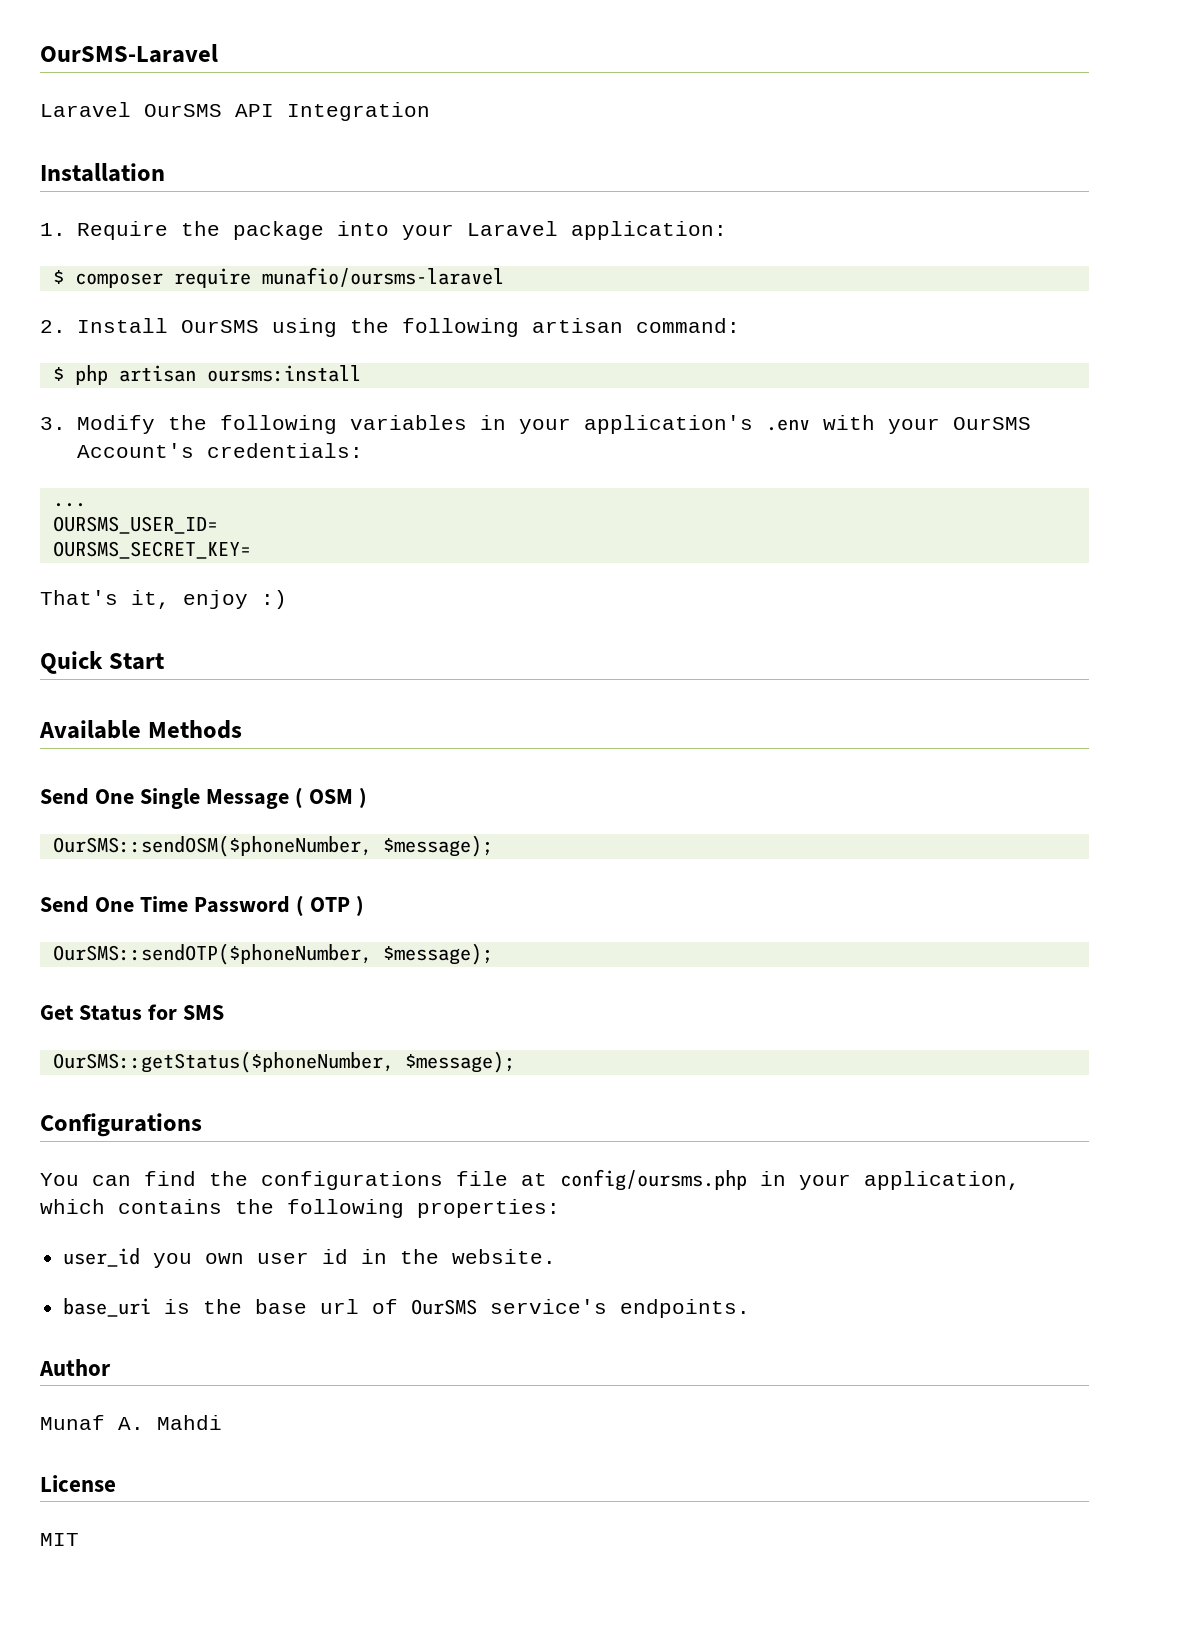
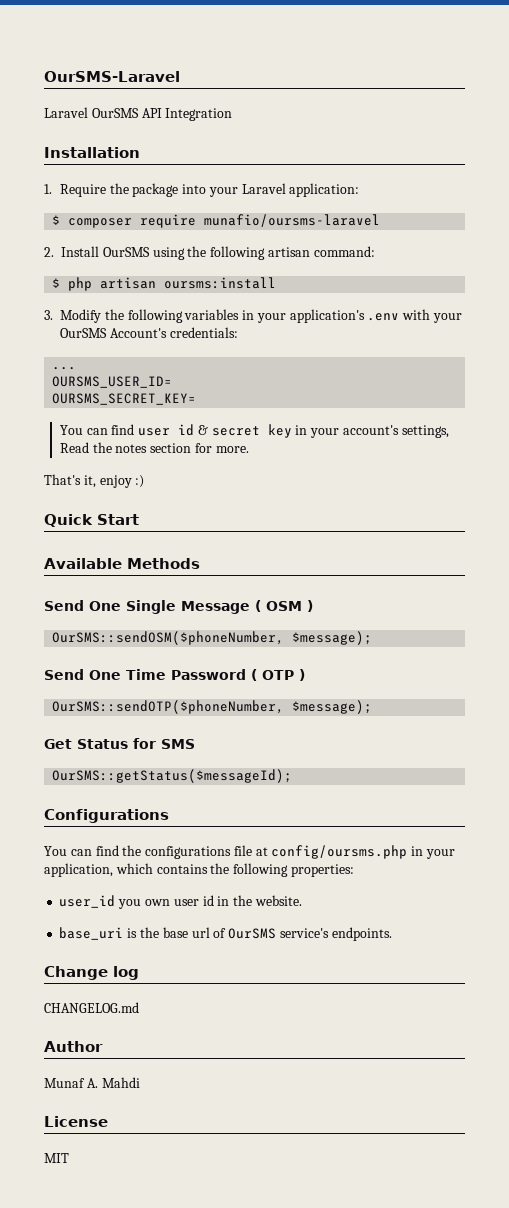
(251, 550) none -> [59,424,449,438] [59,442,249,453] // You can find user id & secret key in your account's settings, Read the notes section for more.
[52,1051,515,1073] OurSMS::getStatus($phoneNumber, $message); -> [52,769,293,783] OurSMS::getStatus($messageId);
(751, 1308) none -> [44,966,139,980] [44,1002,139,1013] // Change log // CHANGELOG.md

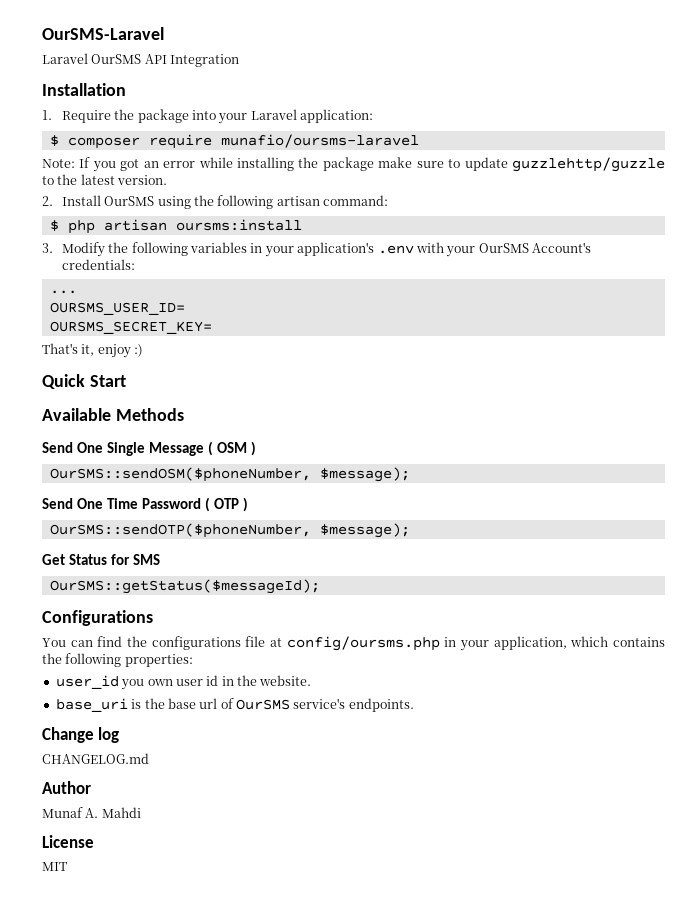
(381, 220) none -> [42,157,666,172] [42,174,168,185] // Note: If you got an error while installing the package make sure to update guzzlehttp/guzzle to the latest version.
[59,424,449,438] [59,442,249,453] // You can find user id & secret key in your account's settings, Read the notes section for more. -> (212, 327) none

